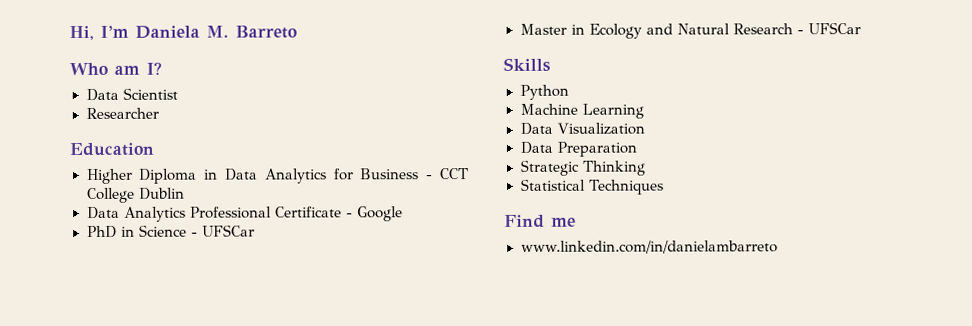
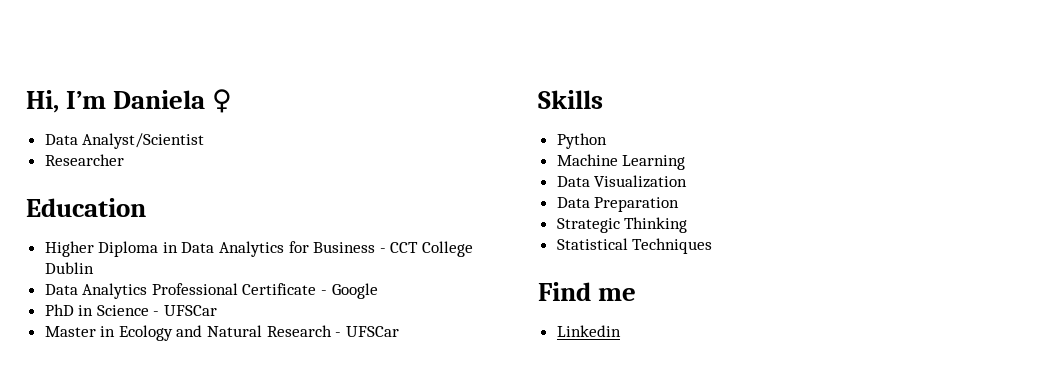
[206,25,297,39] [69,61,162,76] [85,87,178,101] M. Barreto // Who am I? // Data Scientist -> [212,89,233,113] [44,133,205,149] ♀ // Data Analyst/Scientist
[520,240,779,254] www.linkedin.com/in/danielambarreto -> [556,325,621,337] Linkedin

